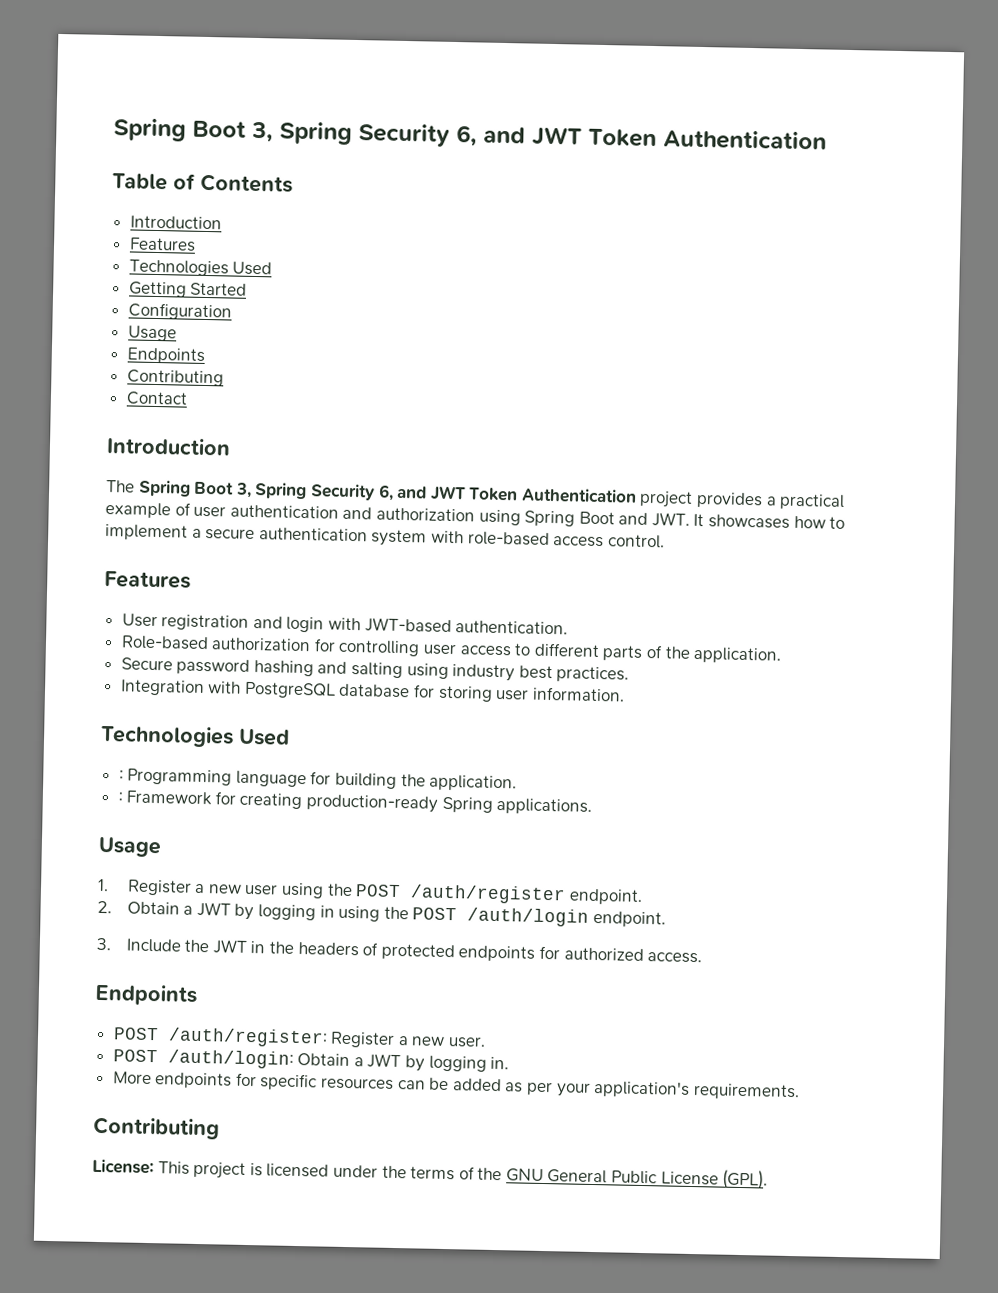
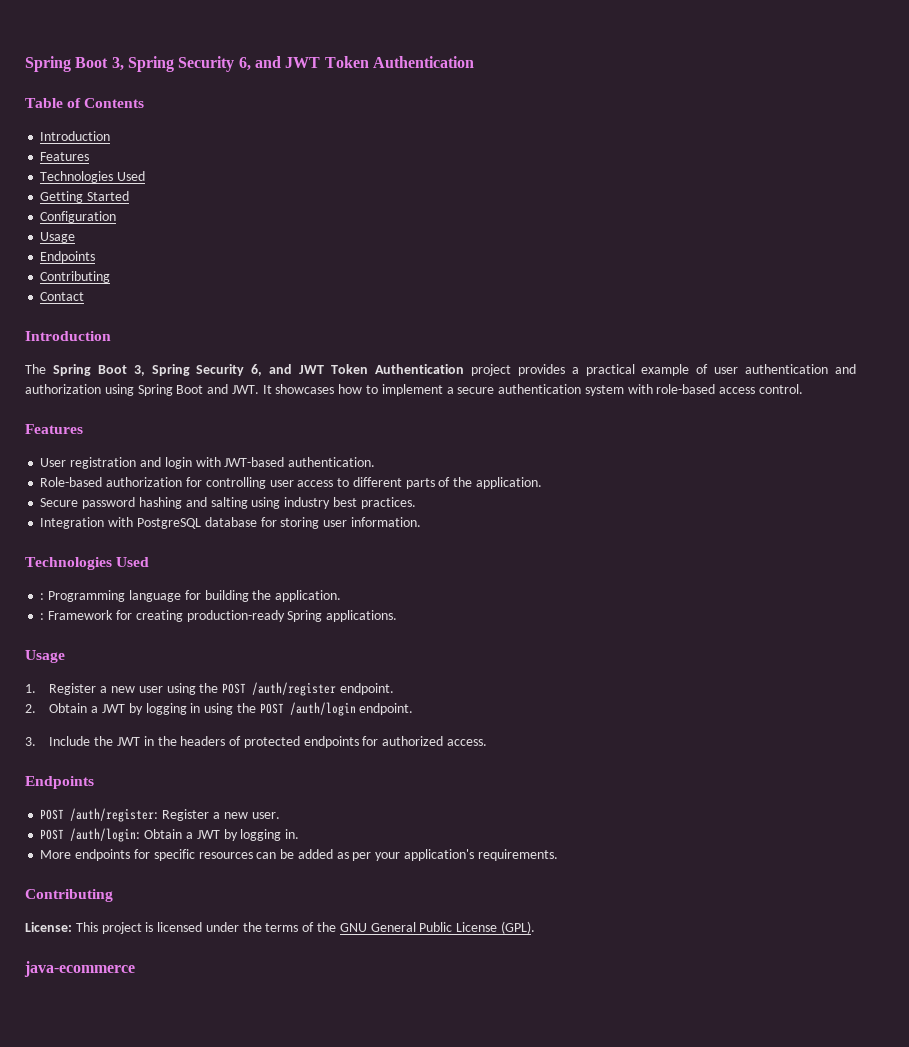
(769, 1179) none -> [24,961,135,977] // java-ecommerce

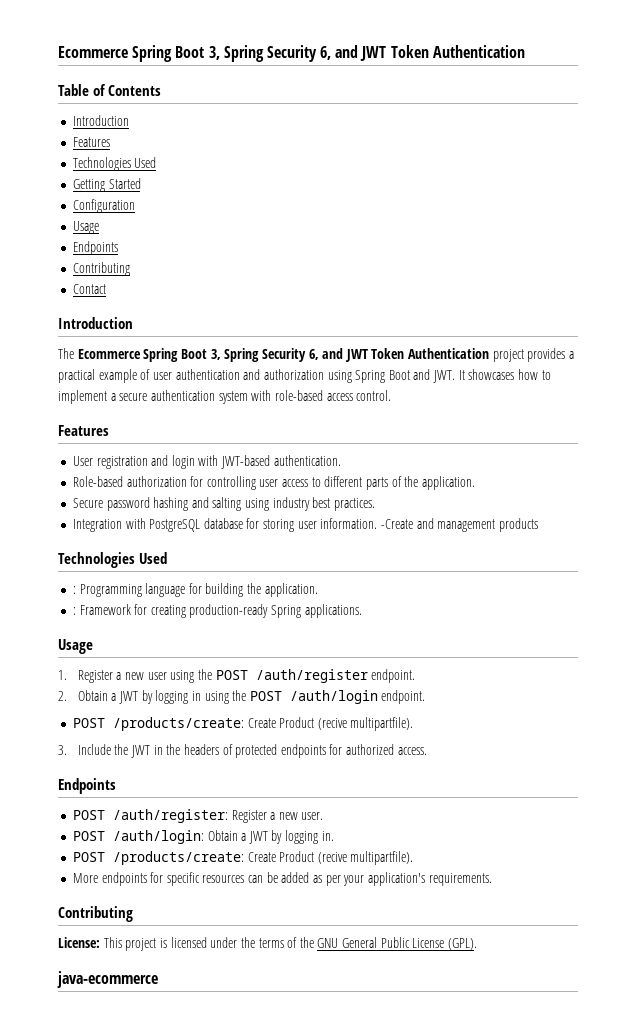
(25, 64) none -> [58,46,128,58] Ecommerce
(46, 369) none -> [77,349,141,359] Ecommerce
(421, 522) none -> [381,518,538,532] -Create and management products
(414, 709) none -> [72,717,414,731] // POST /products/create: Create Product (recive multipartfile).
(300, 834) none -> [72,851,414,865] // POST /products/create: Create Product (recive multipartfile).

